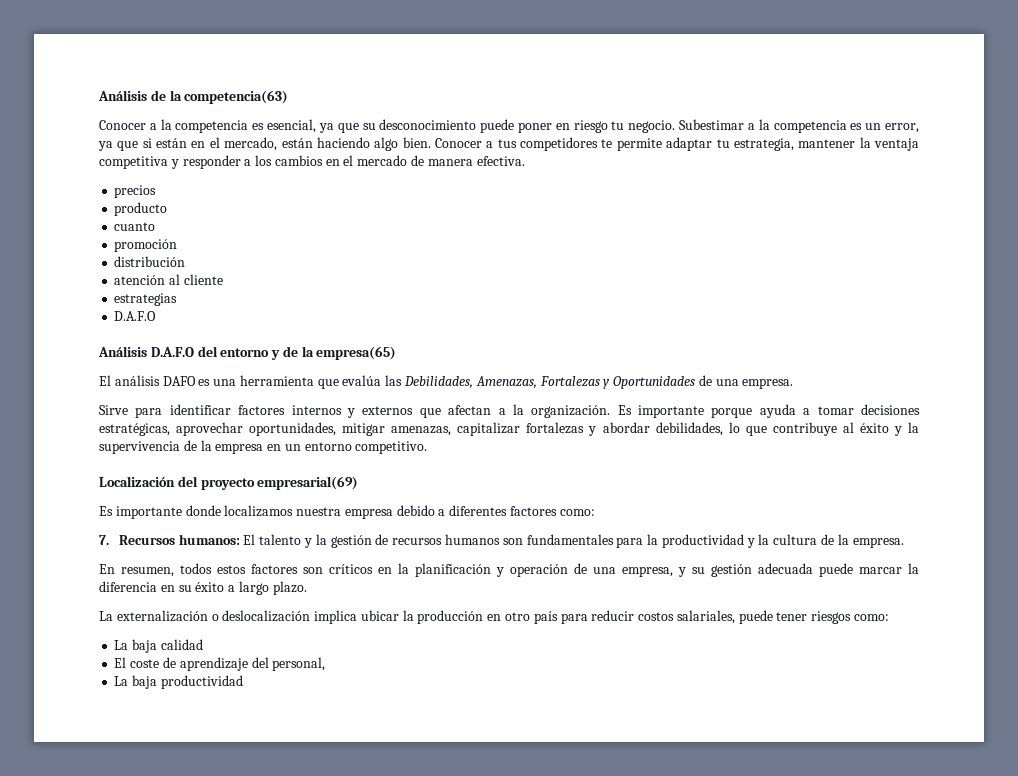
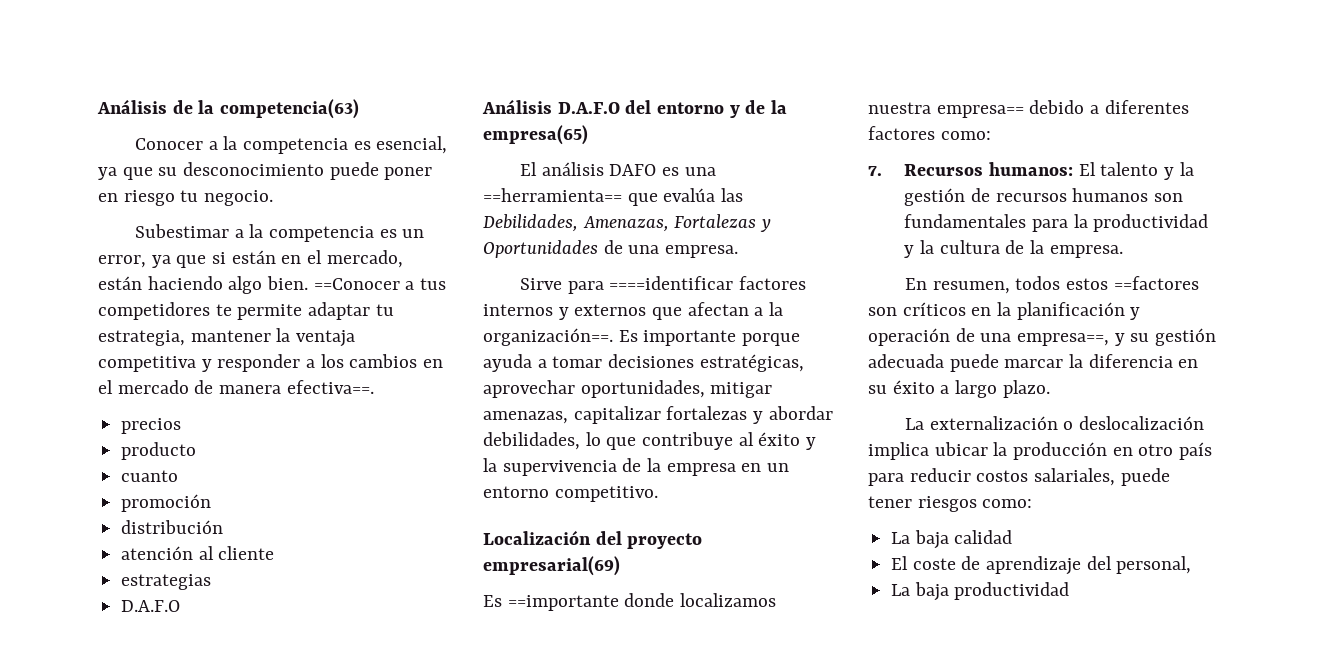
(676, 126) none -> (274, 198) //
[435,138,482,148] Conocer -> [313,278,400,290] ==Conocer
[476,156,525,166] efectiva. -> [286,380,374,394] efectiva==.
[239,375,314,386] herramienta -> [483,188,622,202] ==herramienta==
[169,404,231,415] identificar -> [609,276,734,290] ====identificar
[531,405,611,418] organización. -> [483,328,613,346] organización==.
[115,506,182,519] importante -> [507,595,619,611] ==importante
[344,508,393,519] empresa -> [936,105,1024,118] empresa==
[251,564,298,574] factores -> [1113,276,1199,290] ==factores
[622,566,673,577] empresa, -> [1017,333,1110,346] empresa==,

